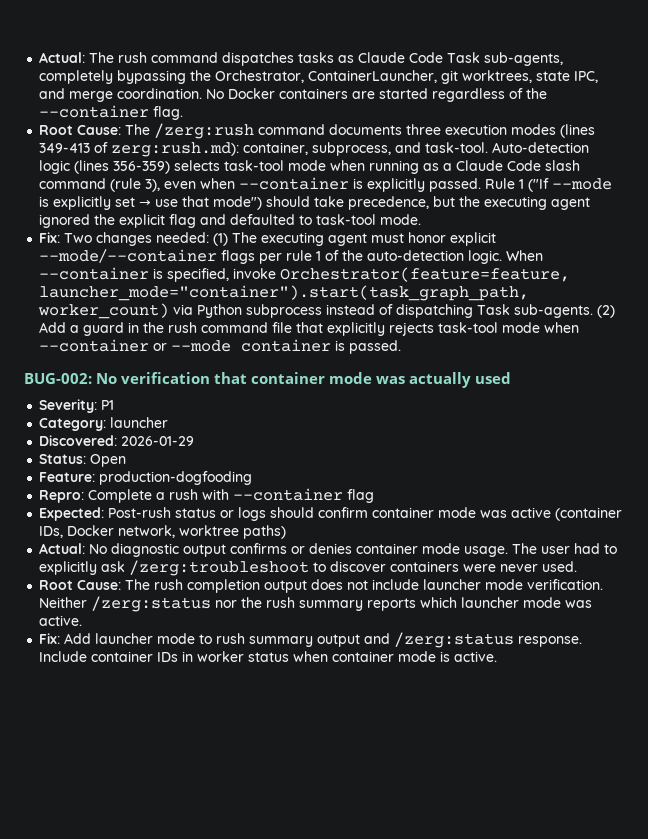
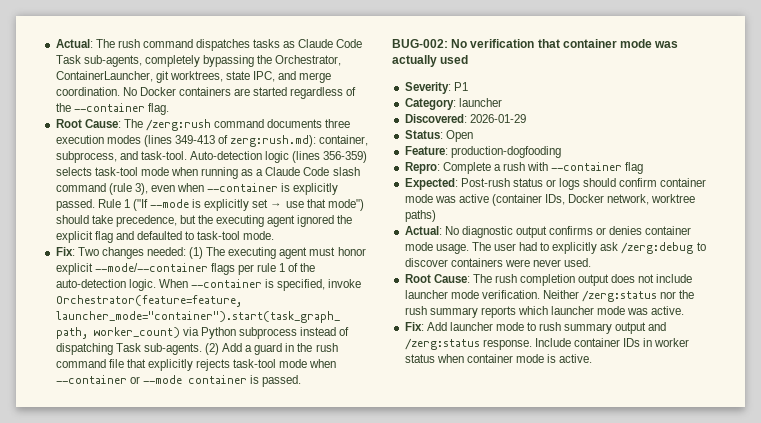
[129,560,310,576] /zerg:troubleshoot -> [621,242,694,254] /zerg:debug

